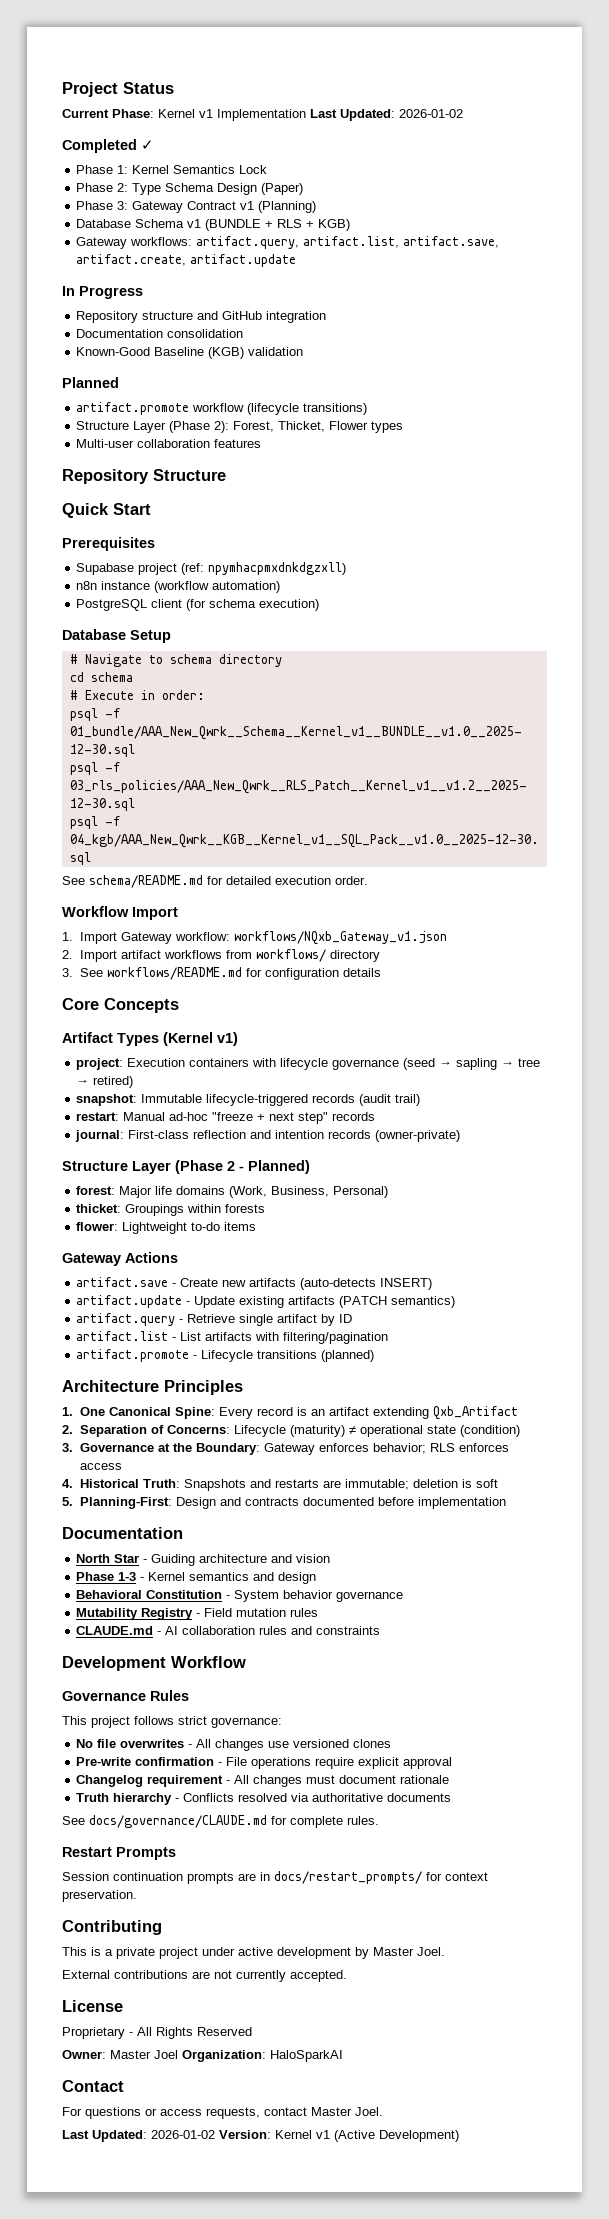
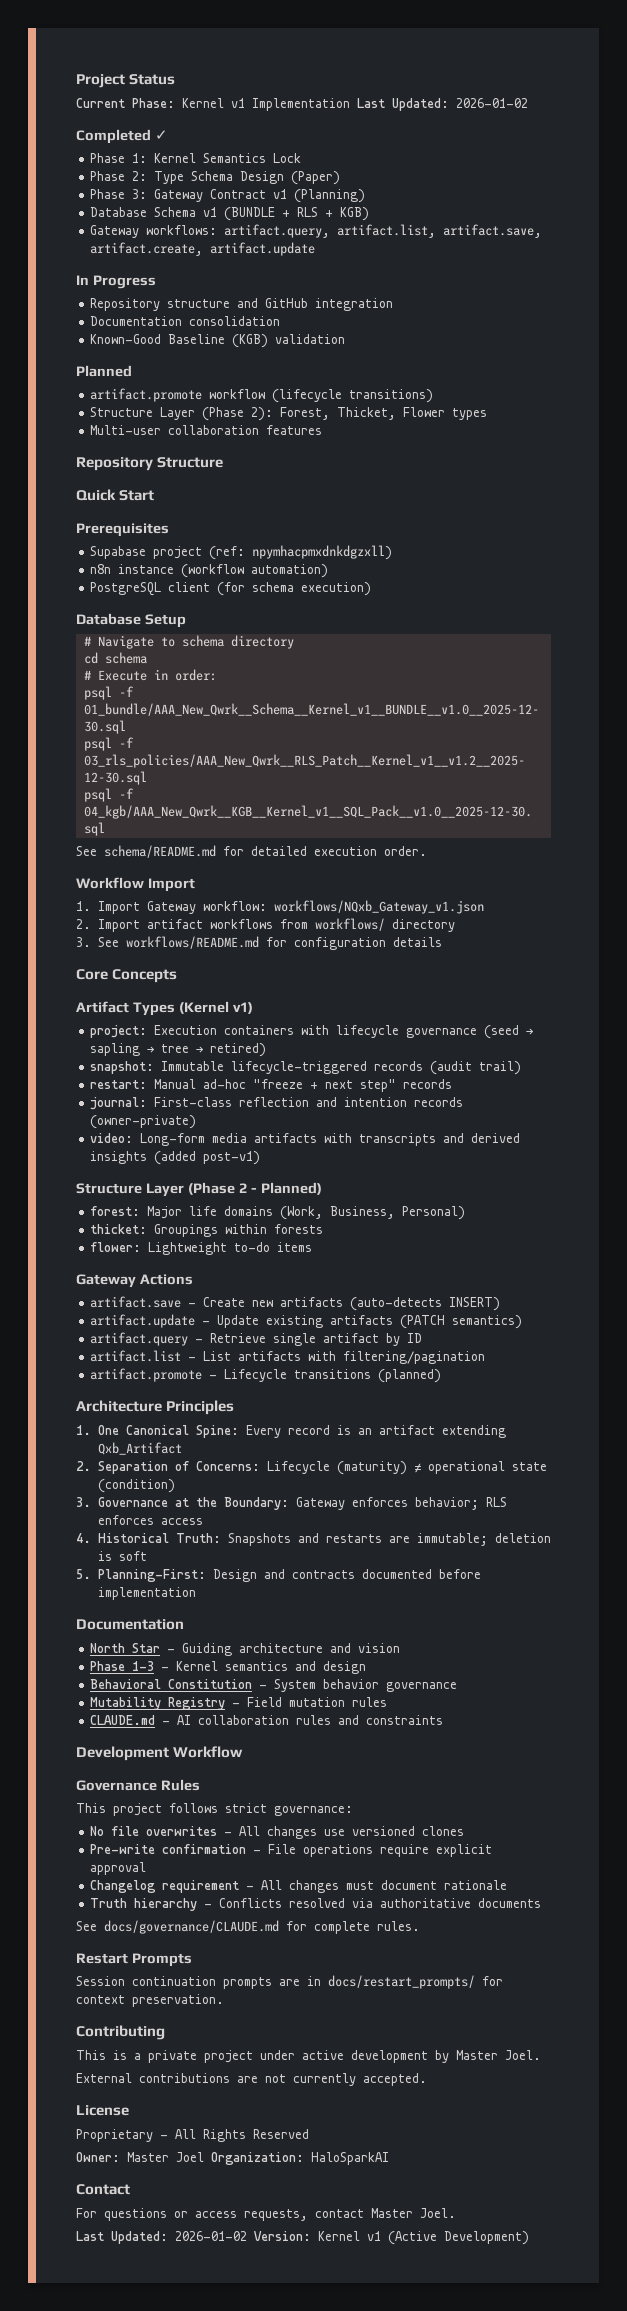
(461, 1136) none -> [90,1133,521,1146] [90,1151,261,1165] // video: Long-form media artifacts with transcripts and derived insights (added post-v1)

